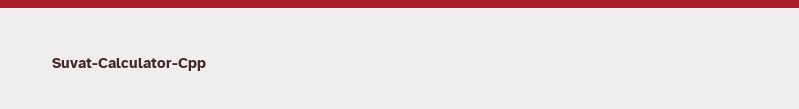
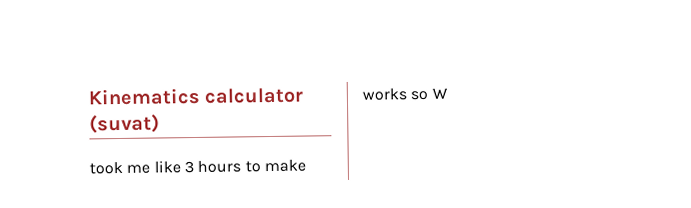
[52,58,206,71] Suvat-Calculator-Cpp -> [88,87,304,106] [89,113,160,134] [89,159,306,175] [362,87,448,101] Kinematics calculator (suvat) // took me like 3 hours to make works so W

